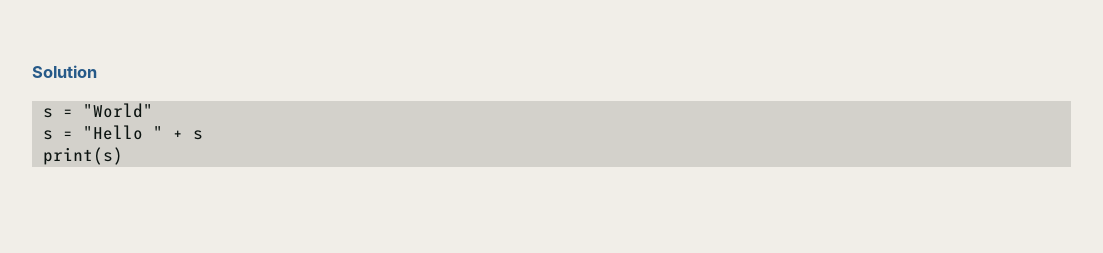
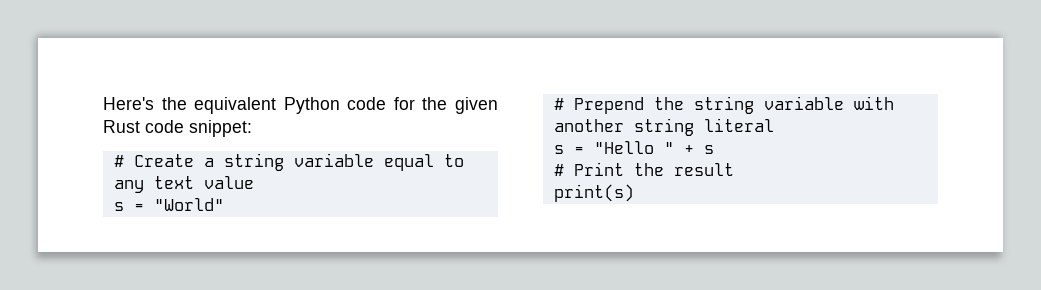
[32,65,97,78] [42,103,153,118] Solution // s = "World" -> [103,97,498,114] [103,120,252,137] [113,153,464,171] [113,176,254,193] [113,198,224,211] [553,96,894,114] [553,118,774,136] Here's the equivalent Python code for the given Rust code snippet: // # Create a string variable equal to any text value // s = "World" // # Prepend the string variable with another string literal
(203, 135) none -> [553,162,734,176] // # Print the result

